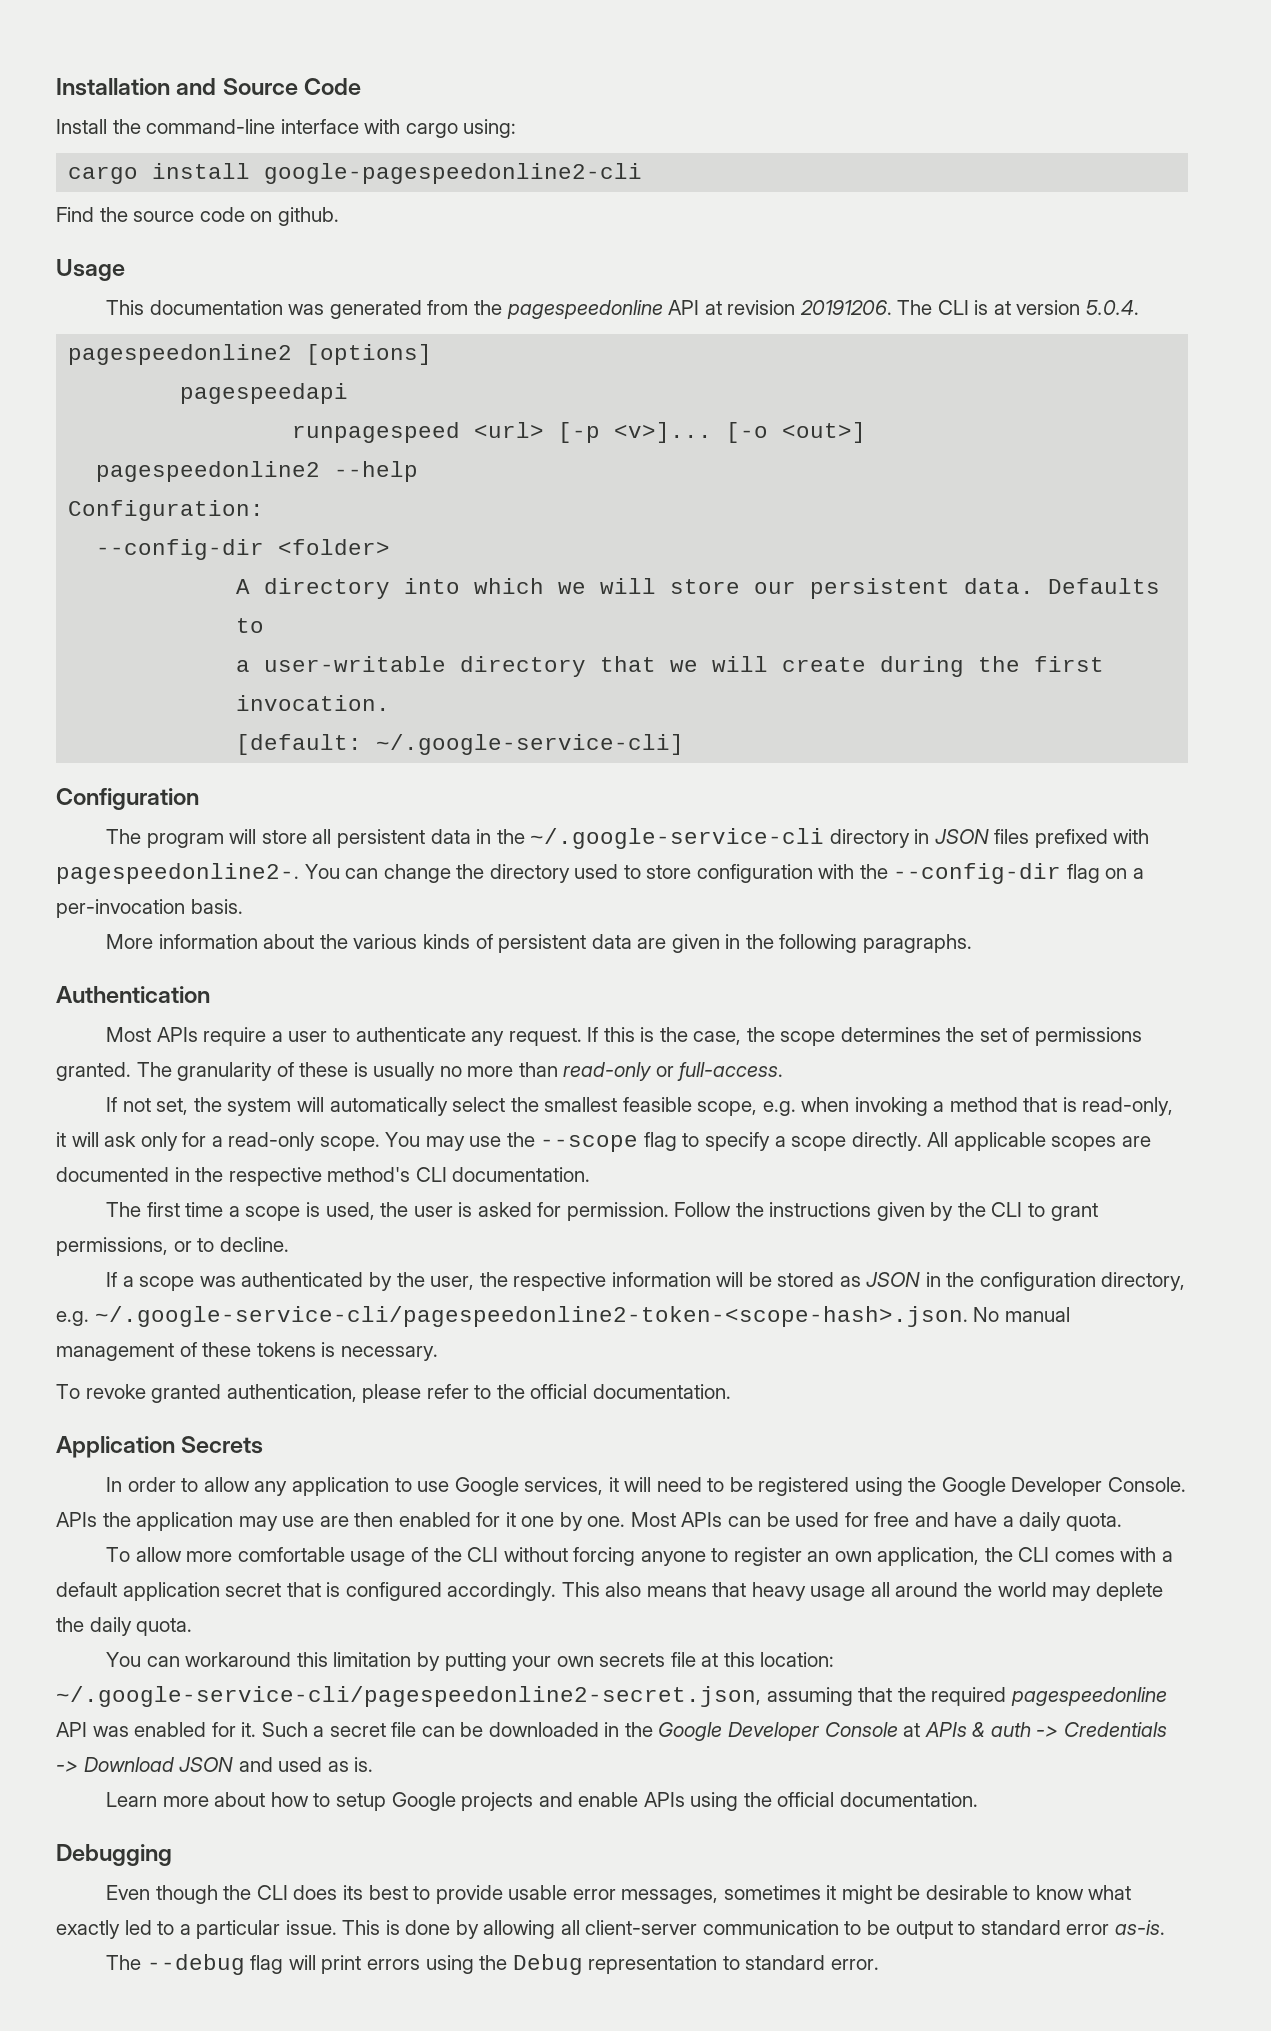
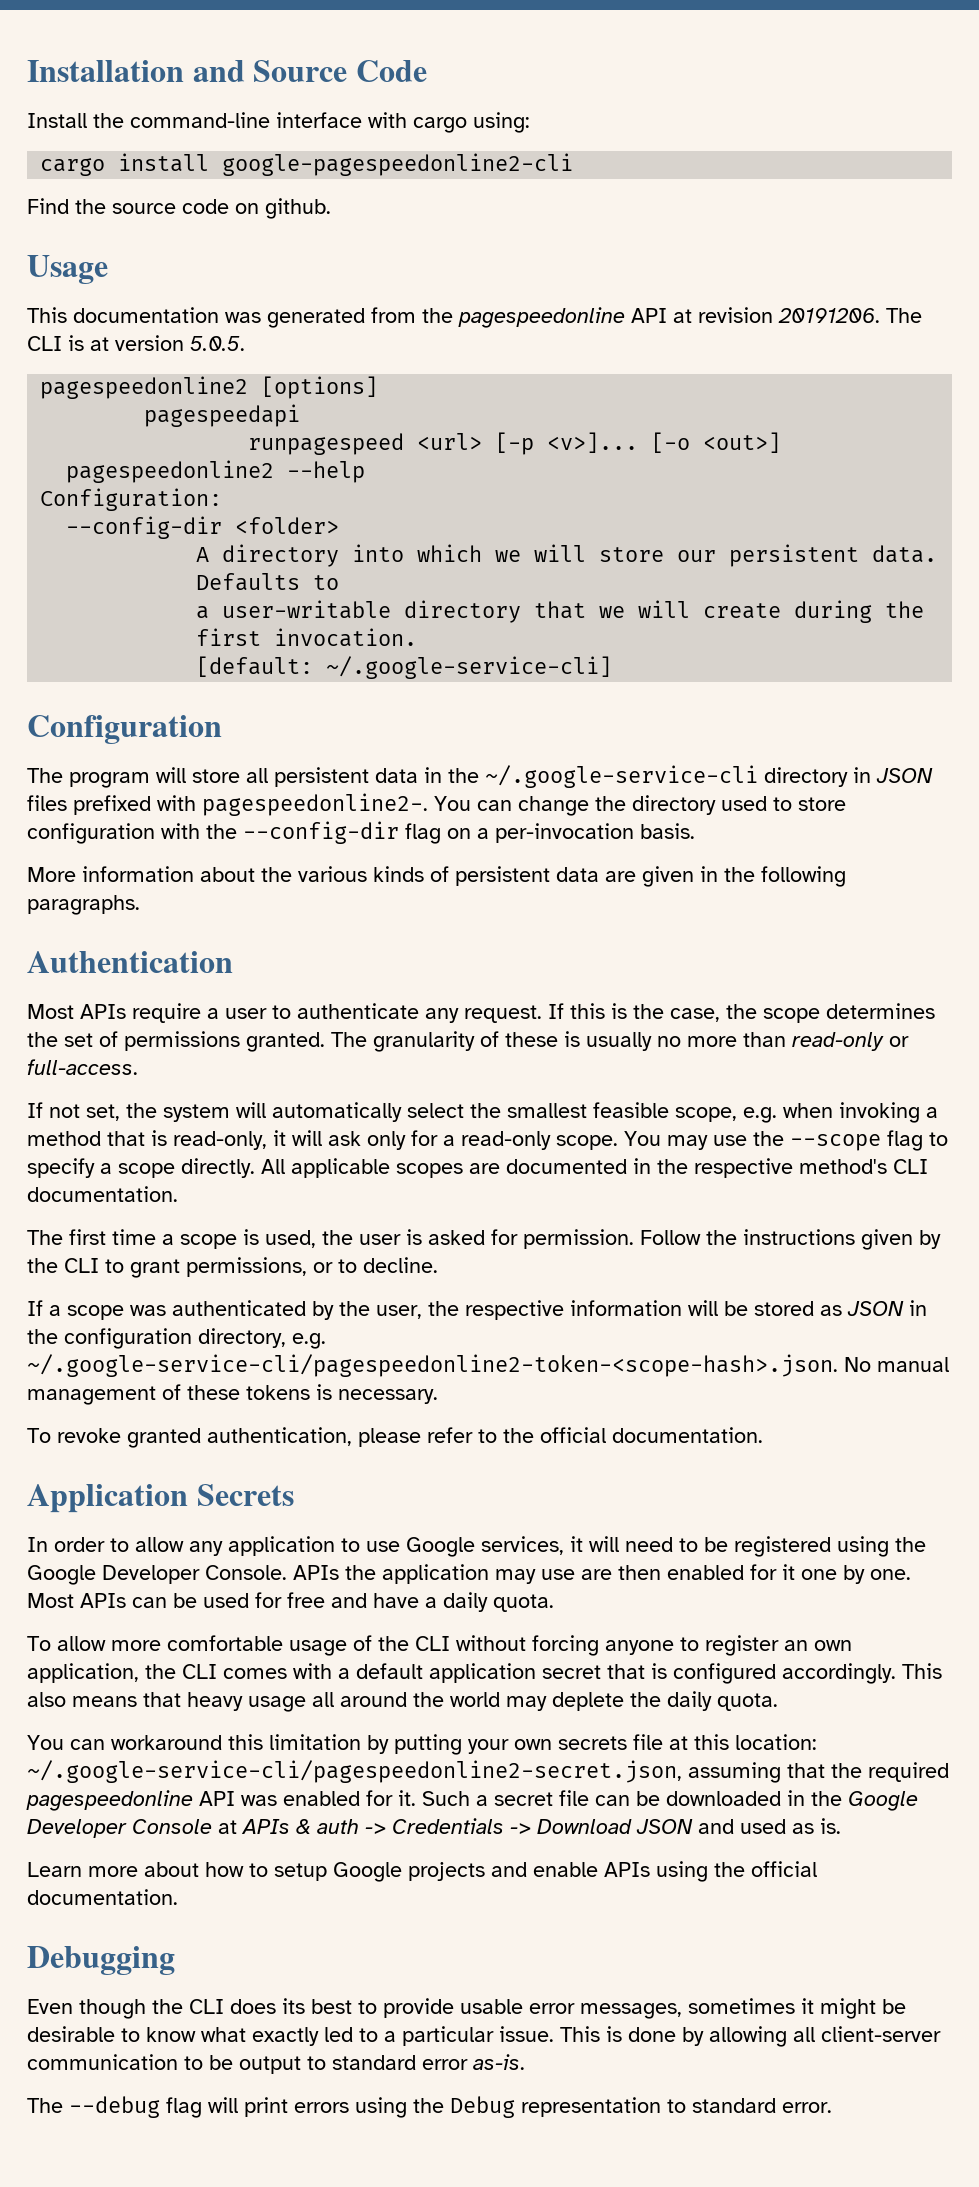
[1085,300,1139,315] 5.0.4. -> [190,336,245,351] 5.0.5.

